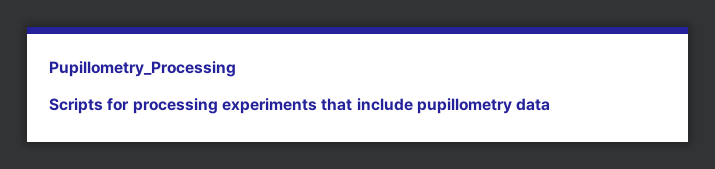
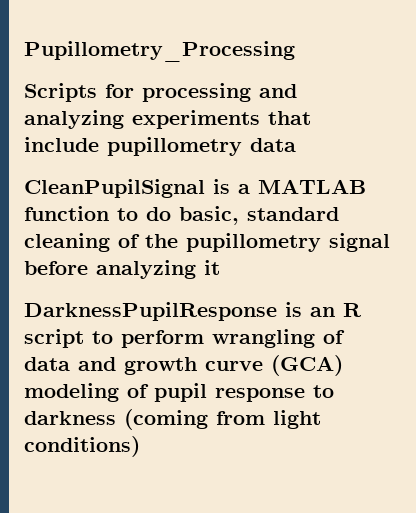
(218, 106) none -> [259,84,297,98] [24,110,124,129] and analyzing
(551, 104) none -> [24,179,366,198] [24,206,339,225] [24,233,390,252] [24,260,220,279] [24,302,362,321] [24,329,345,348] [24,355,343,376] [24,383,334,402] [24,409,321,430] [24,436,140,457] // CleanPupilSignal is a MATLAB function to do basic, standard cleaning of the pupillometry signal before analyzing it // DarknessPupilResponse is an R script to perform wrangling of data and growth curve (GCA) modeling of pupil response to darkness (coming from light conditions)

